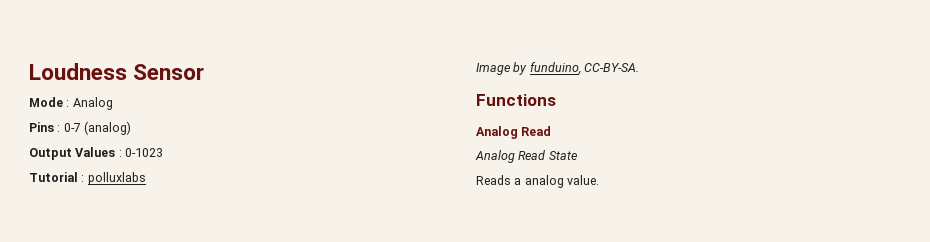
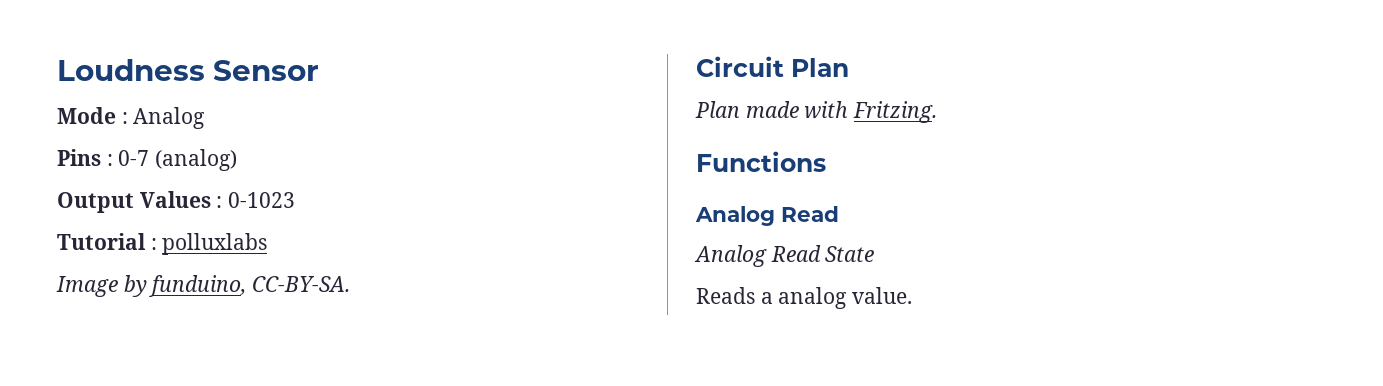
(640, 67) none -> [696,56,849,77] [695,101,938,123] // Circuit Plan // Plan made with Fritzing.

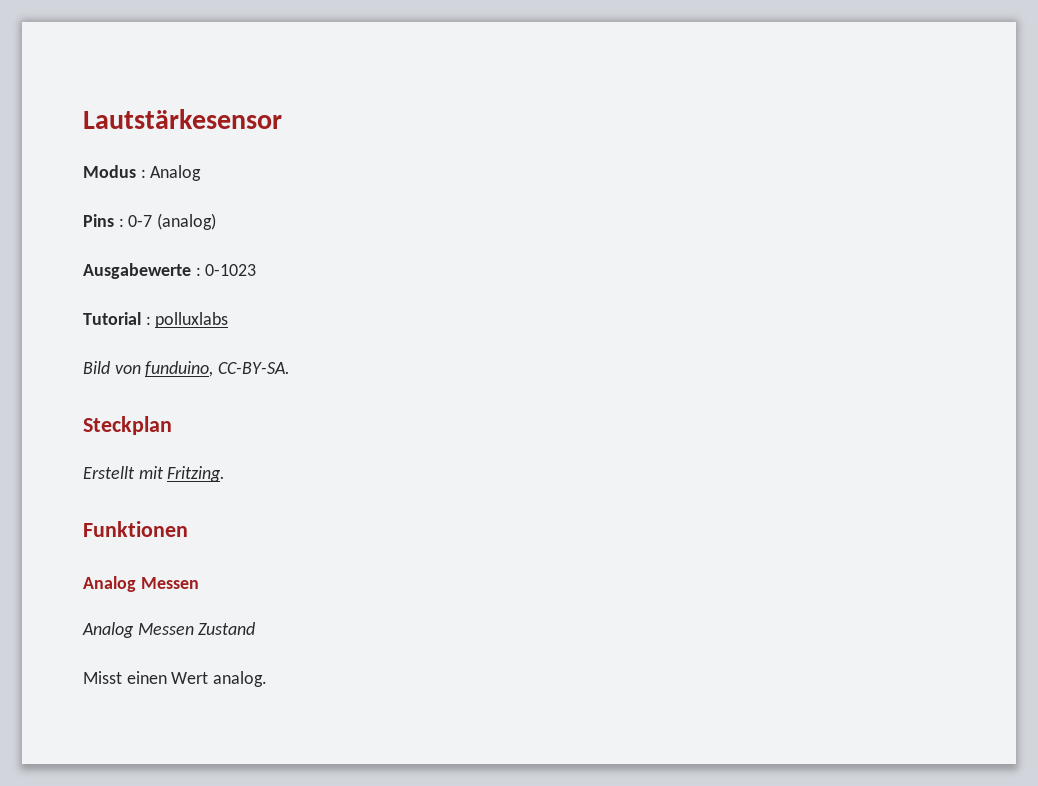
[57,59,319,81] [57,107,116,124] Loudness Sensor // Mode -> [83,109,282,129] [83,165,136,178] Lautstärkesensor // Modus
[57,191,211,213] Output Values -> [83,263,191,279] Ausgabewerte
[56,275,147,297] Image by -> [83,361,141,374] Bild von
[696,56,849,77] [695,101,849,119] Circuit Plan // Plan made with -> [83,416,172,435] [83,466,164,479] Steckplan // Erstellt mit
[696,151,826,172] [695,206,839,226] [694,245,875,267] [696,287,913,309] Functions // Analog Read // Analog Read State // Reads a analog value. -> [83,521,188,537] [83,576,199,592] [82,622,256,638] [83,671,268,687] Funktionen // Analog Messen // Analog Messen Zustand // Misst einen Wert analog.

